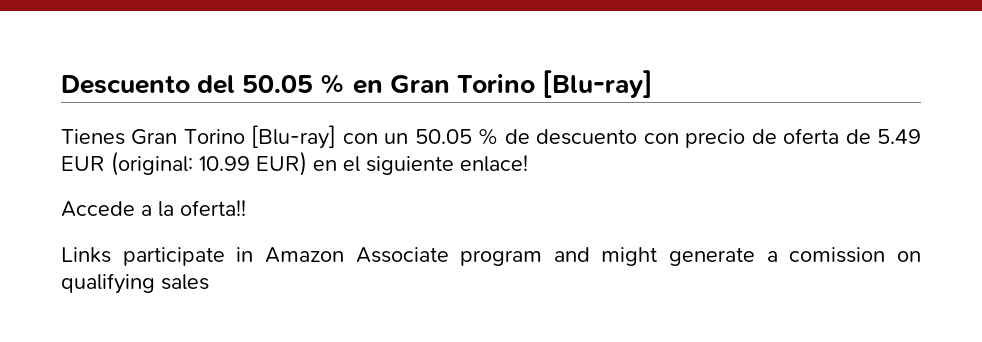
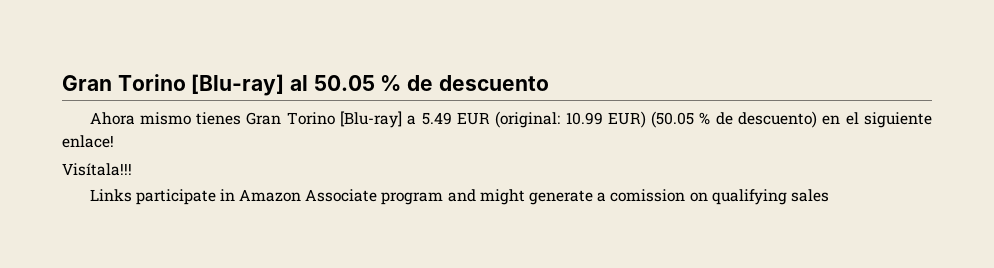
[61,70,654,98] [61,125,871,149] Descuento del 50.05 % en Gran Torino [Blu-ray] // Tienes Gran Torino [Blu-ray] con un 50.05 % de descuento con precio de oferta de -> [62,74,549,96] [89,111,417,128] Gran Torino [Blu-ray] al 50.05 % de descuento // Ahora mismo tienes Gran Torino [Blu-ray] a
(307, 163) none -> [651,111,818,128] (50.05 % de descuento)
[61,200,246,217] Accede a la oferta!! -> [62,163,132,176] Visítala!!!

